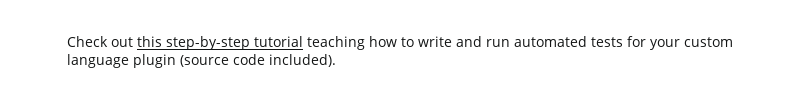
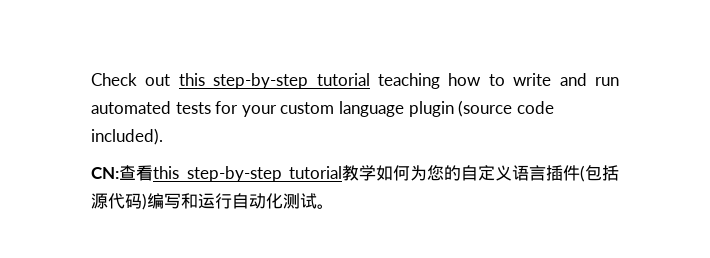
(336, 60) none -> [91,165,619,182] [91,193,334,210] // CN:查看this step-by-step tutorial教学如何为您的自定义语言插件(包括源代码)编写和运行自动化测试。

